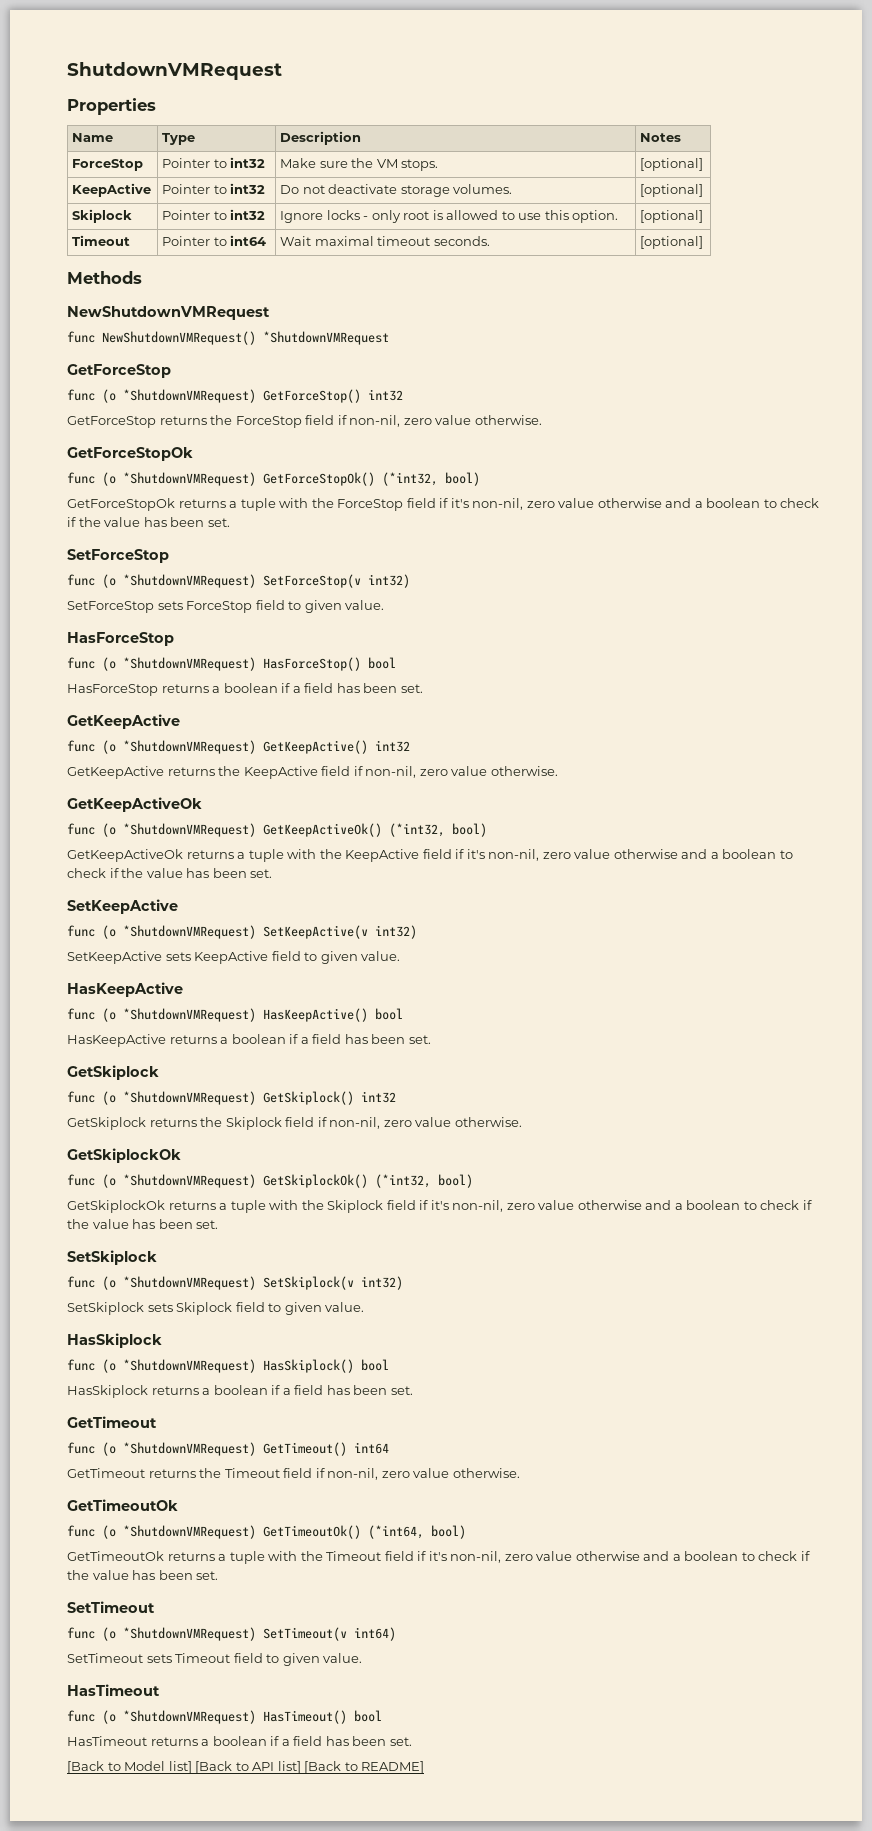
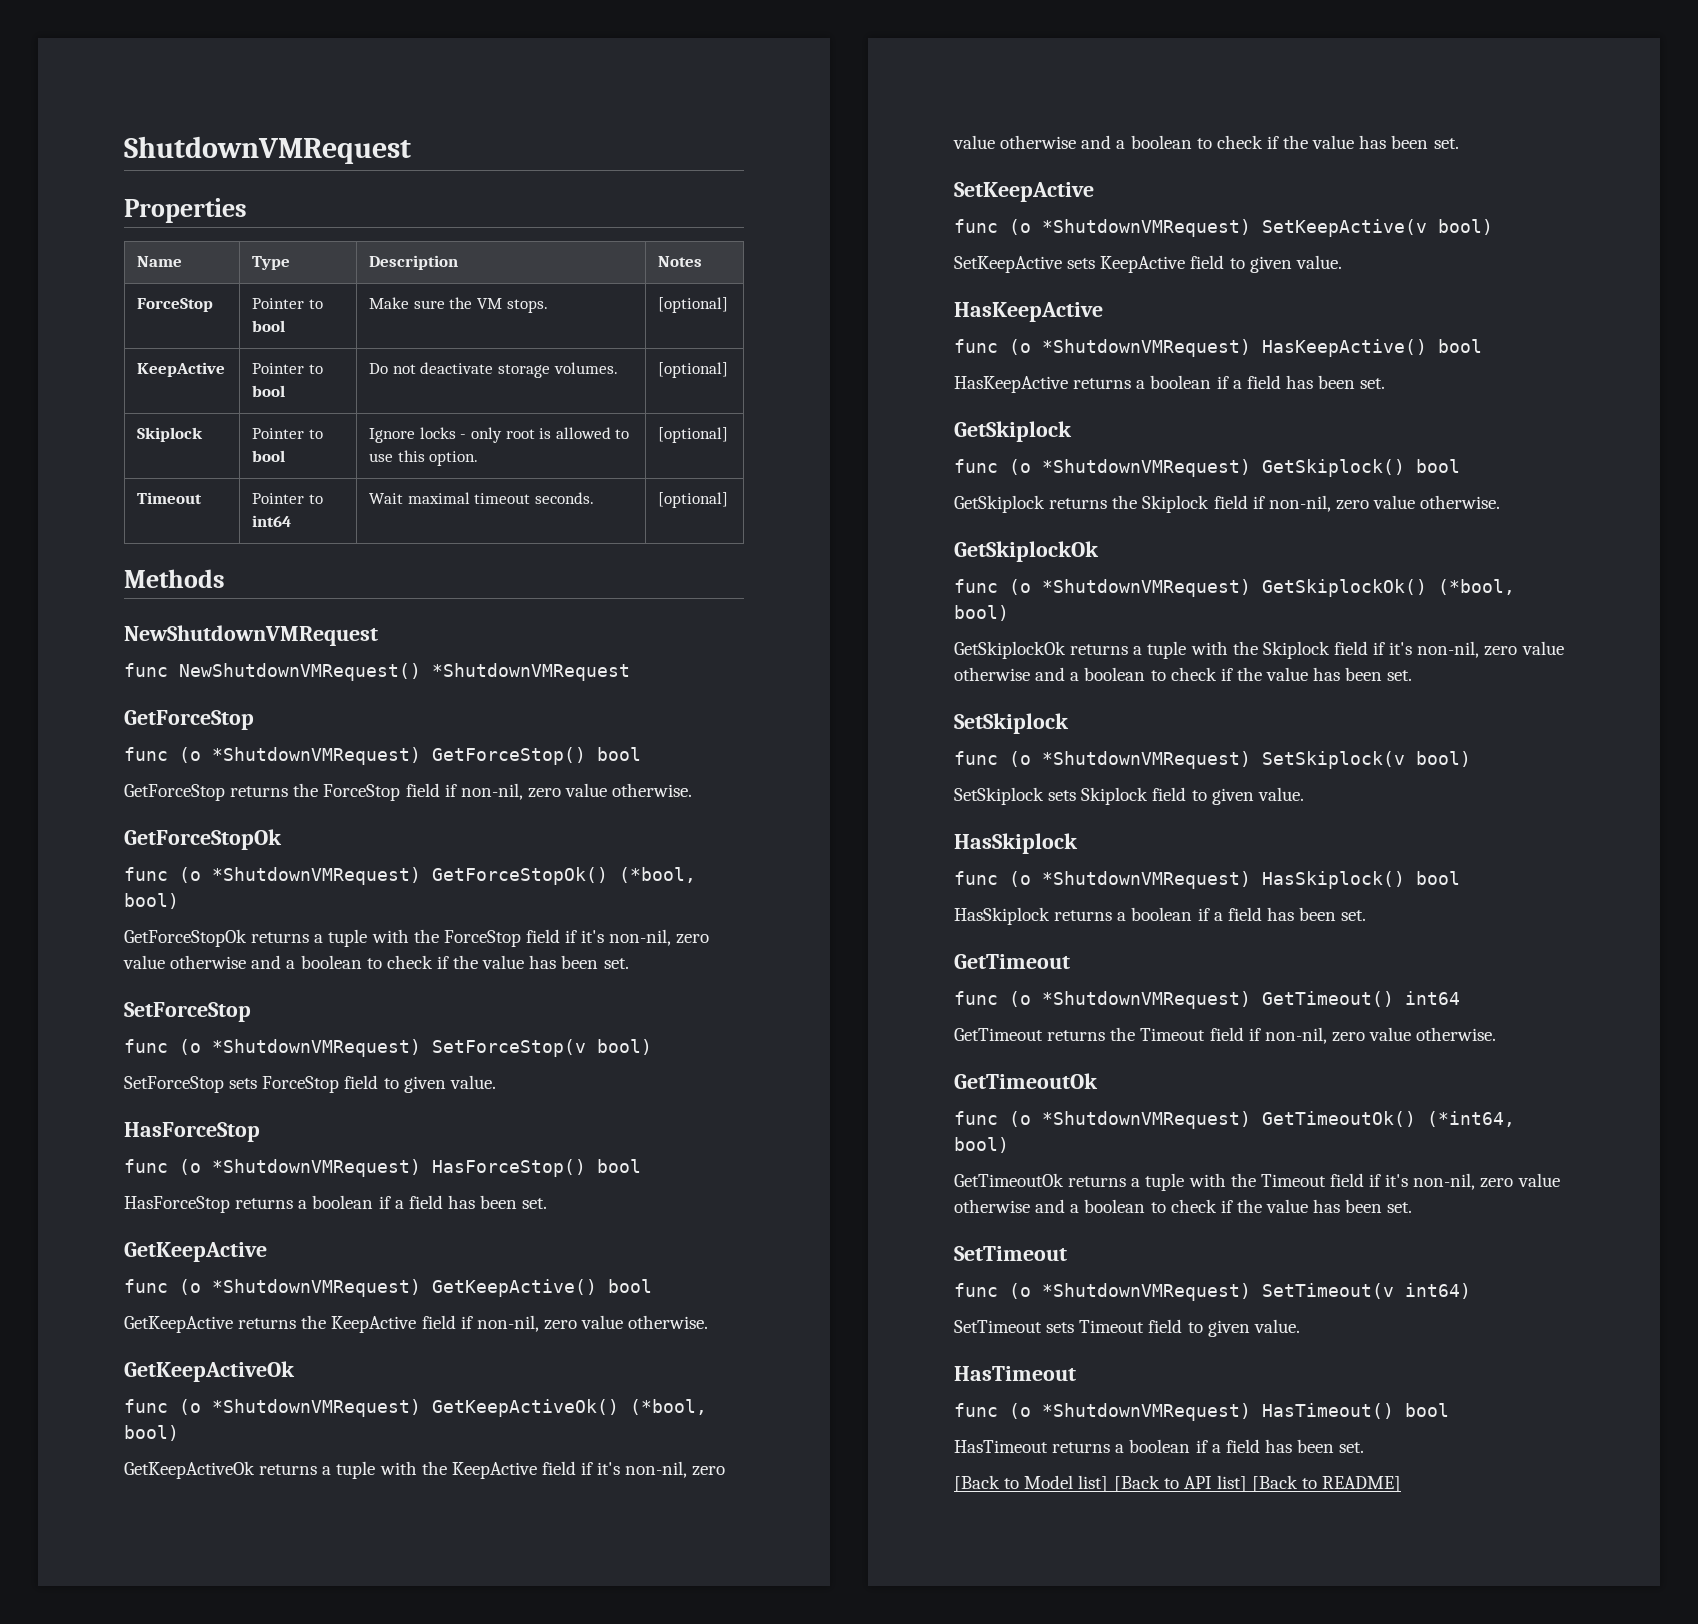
[230,157,266,168] int32 -> [252,320,286,332] bool
[230,183,266,194] int32 -> [252,385,286,397] bool
[230,209,266,220] int32 -> [252,450,286,462] bool
[368,389,403,401] int32 -> [597,747,641,761] bool
[382,472,438,486] (*int32, -> [619,867,696,883] (*bool,
[368,574,410,588] int32) -> [597,1039,652,1055] bool)
[375,740,410,752] int32 -> [608,1279,652,1293] bool
[389,823,445,837] (*int32, -> [630,1399,707,1415] (*bool,
[375,925,417,939] int32) -> [1438,219,1493,235] bool)
[361,1091,396,1103] int32 -> [1416,459,1460,473] bool
[375,1174,431,1188] (*int32, -> [1438,579,1515,595] (*bool,
[361,1276,403,1290] int32) -> [1416,751,1471,767] bool)

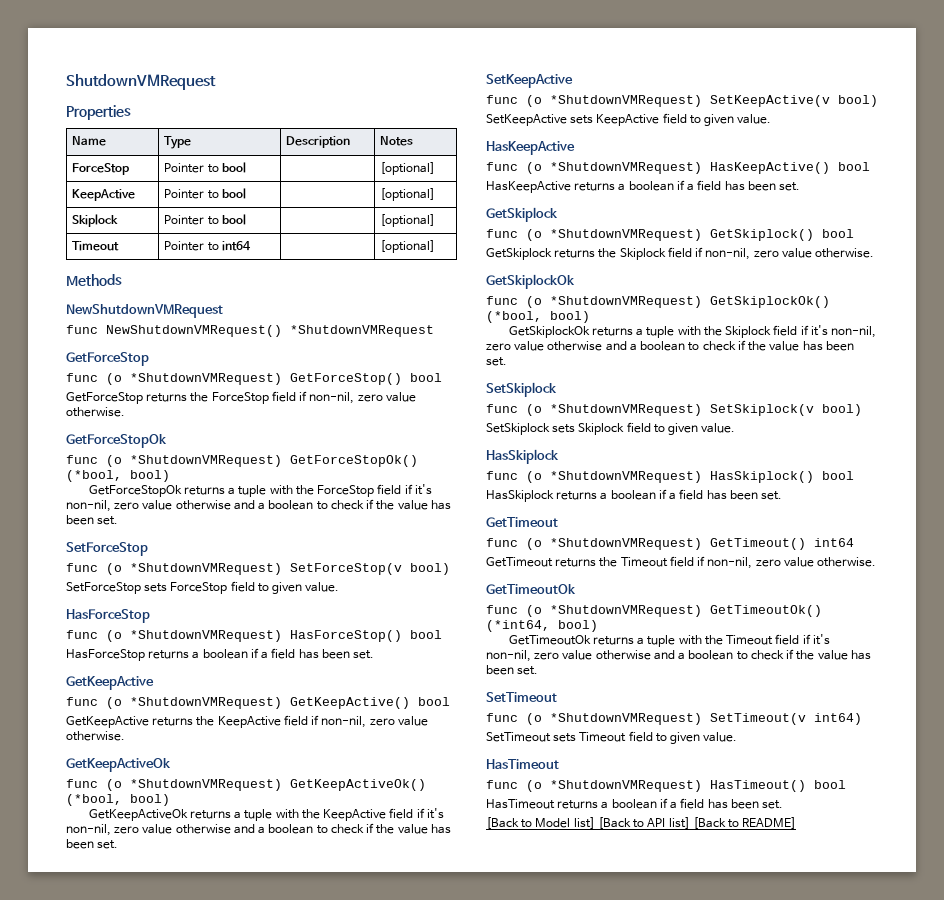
[369,297,548,313] Make sure the VM stops. -> (246, 167) none
[369,362,618,378] Do not deactivate storage volumes. -> (246, 193) none
[369,427,630,443] [369,450,479,466] Ignore locks - only root is allowed to use this option. -> (246, 219) none
[369,492,594,504] Wait maximal timeout seconds. -> (251, 246) none

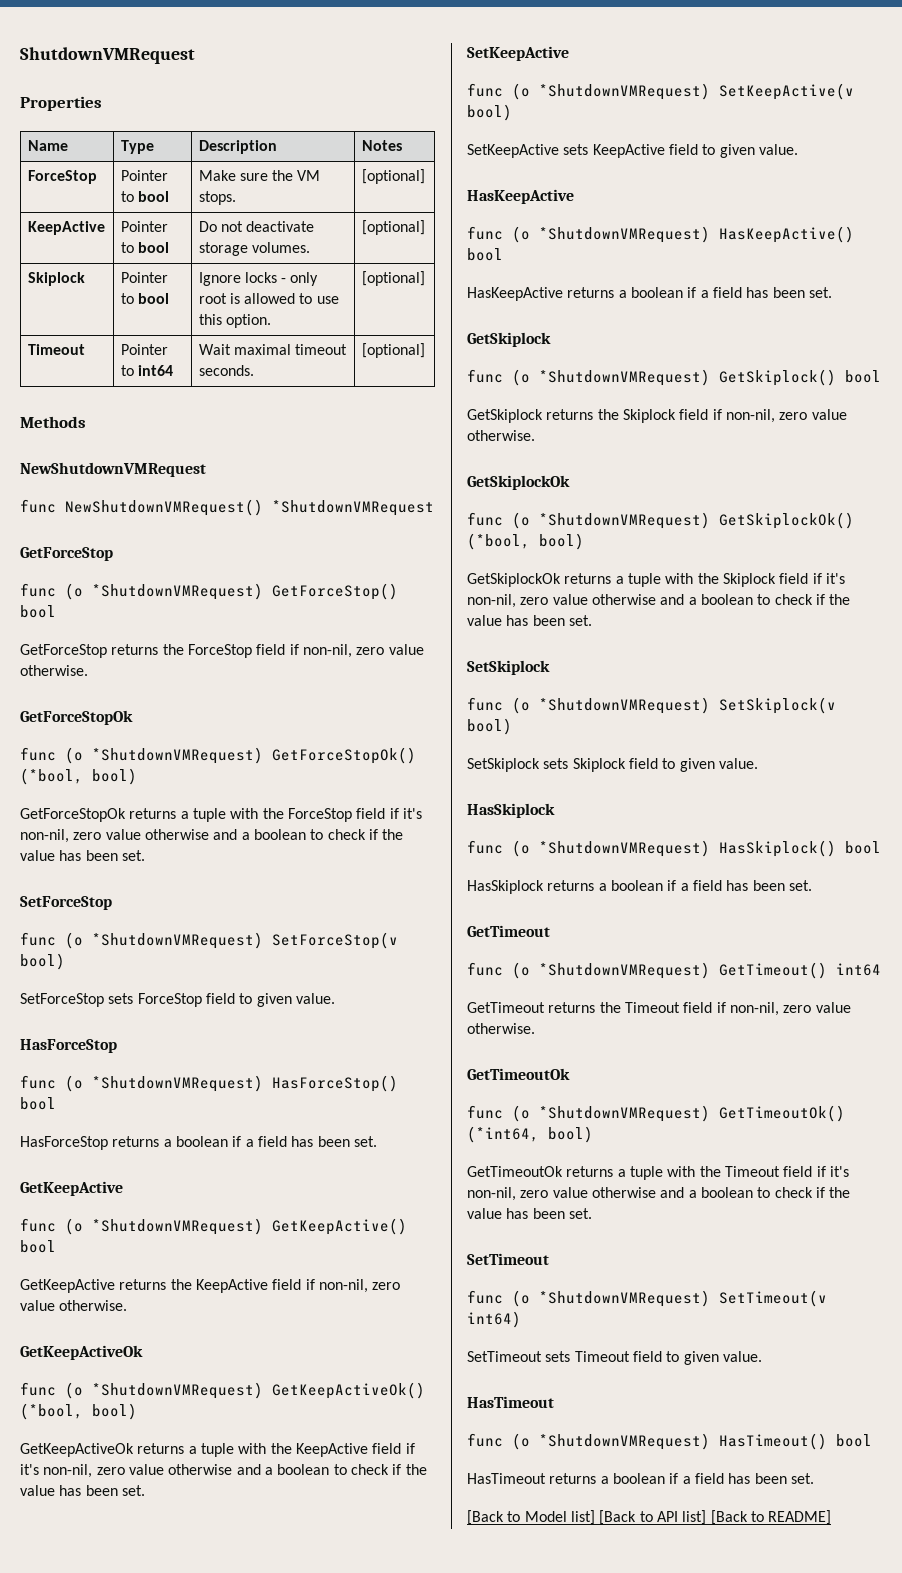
(246, 167) none -> [198,170,321,181] [198,191,236,205] Make sure the VM stops.
(246, 193) none -> [198,221,315,232] [198,242,310,256] Do not deactivate storage volumes.
(246, 219) none -> [198,272,319,286] [198,293,339,304] [198,314,271,328] Ignore locks - only root is allowed to use this option.
(251, 246) none -> [198,344,348,355] [198,365,254,376] Wait maximal timeout seconds.

